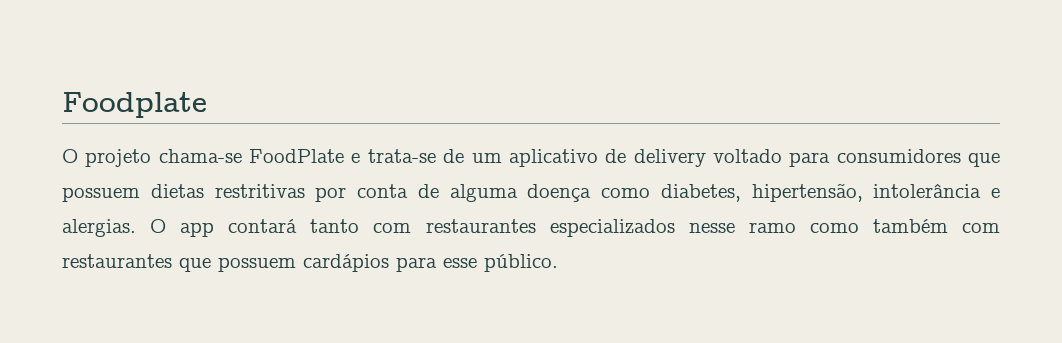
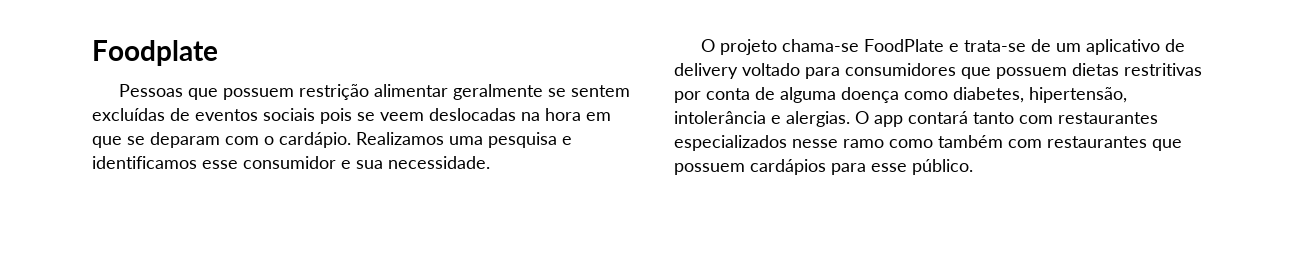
(207, 105) none -> [118,84,630,100] [92,108,611,124] [92,132,572,148] [92,156,490,169] // Pessoas que possuem restrição alimentar geralmente se sentem excluídas de eventos sociais pois se veem deslocadas na hora em que se deparam com o cardápio. Realizamos uma pesquisa e identificamos esse consumidor e sua necessidade.

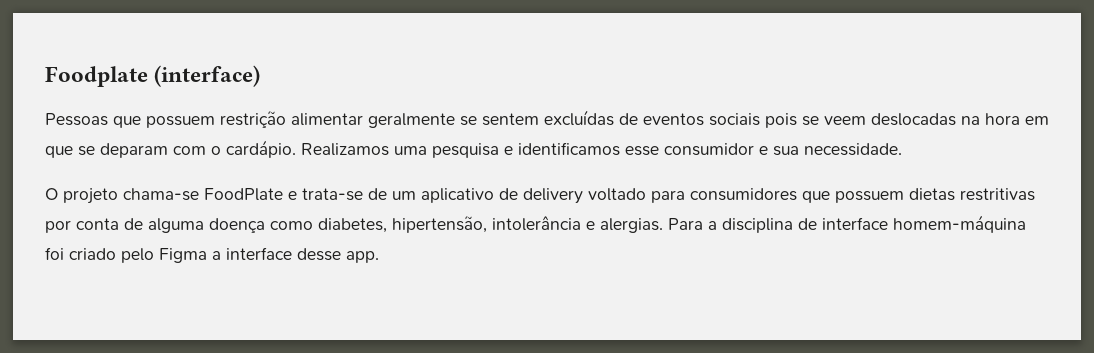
(218, 53) none -> [154,65,261,87] (interface)
[855,111,1158,127] [674,135,1182,151] [674,159,973,175] O app contará tanto com restaurantes especializados nesse ramo como também com restaurantes que possuem cardápios para esse público. -> [668,215,1026,233] [45,247,379,263] Para a disciplina de interface homem-máquina foi criado pelo Figma a interface desse app.

